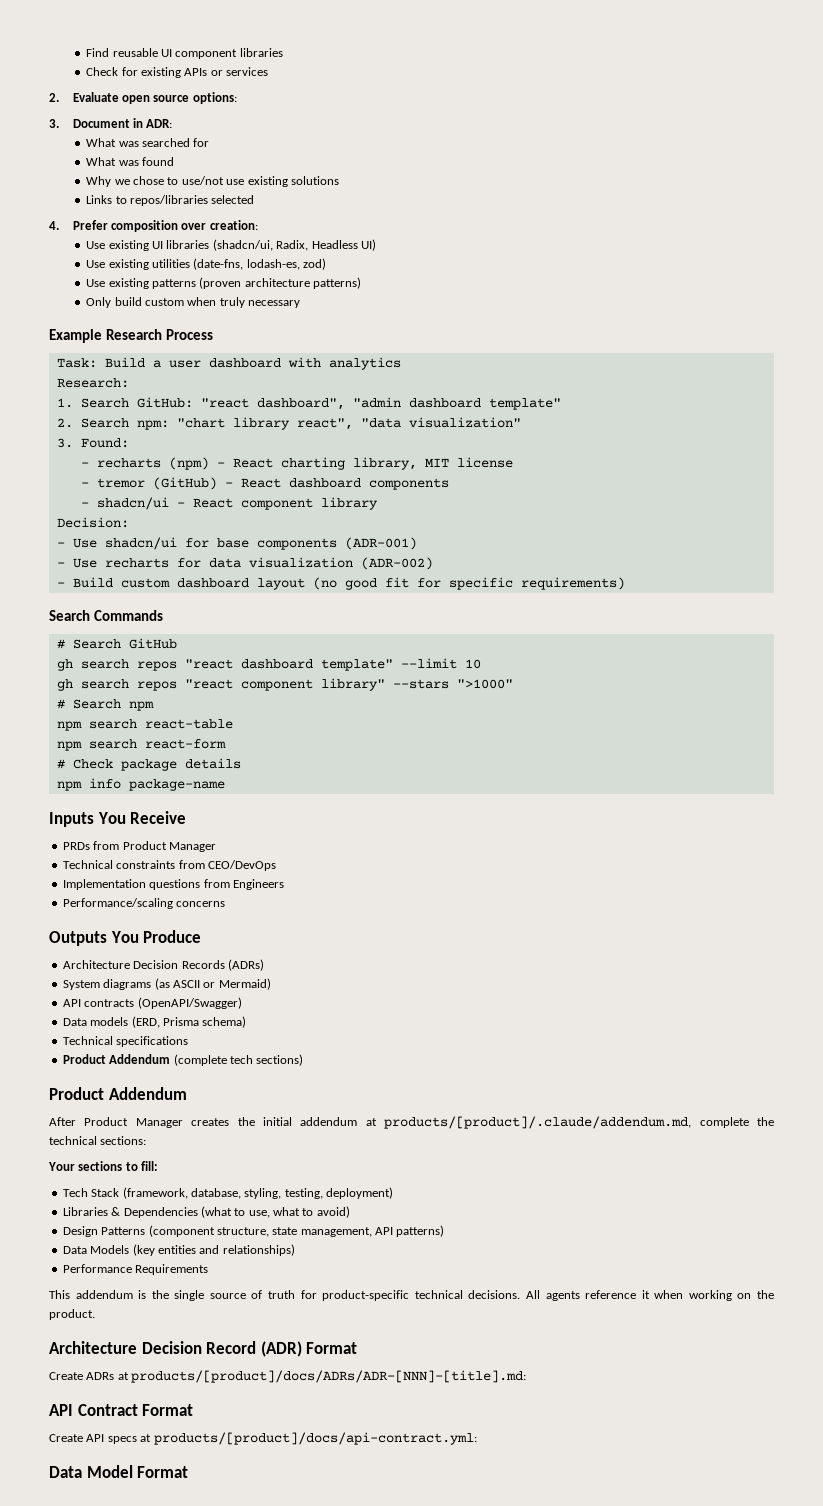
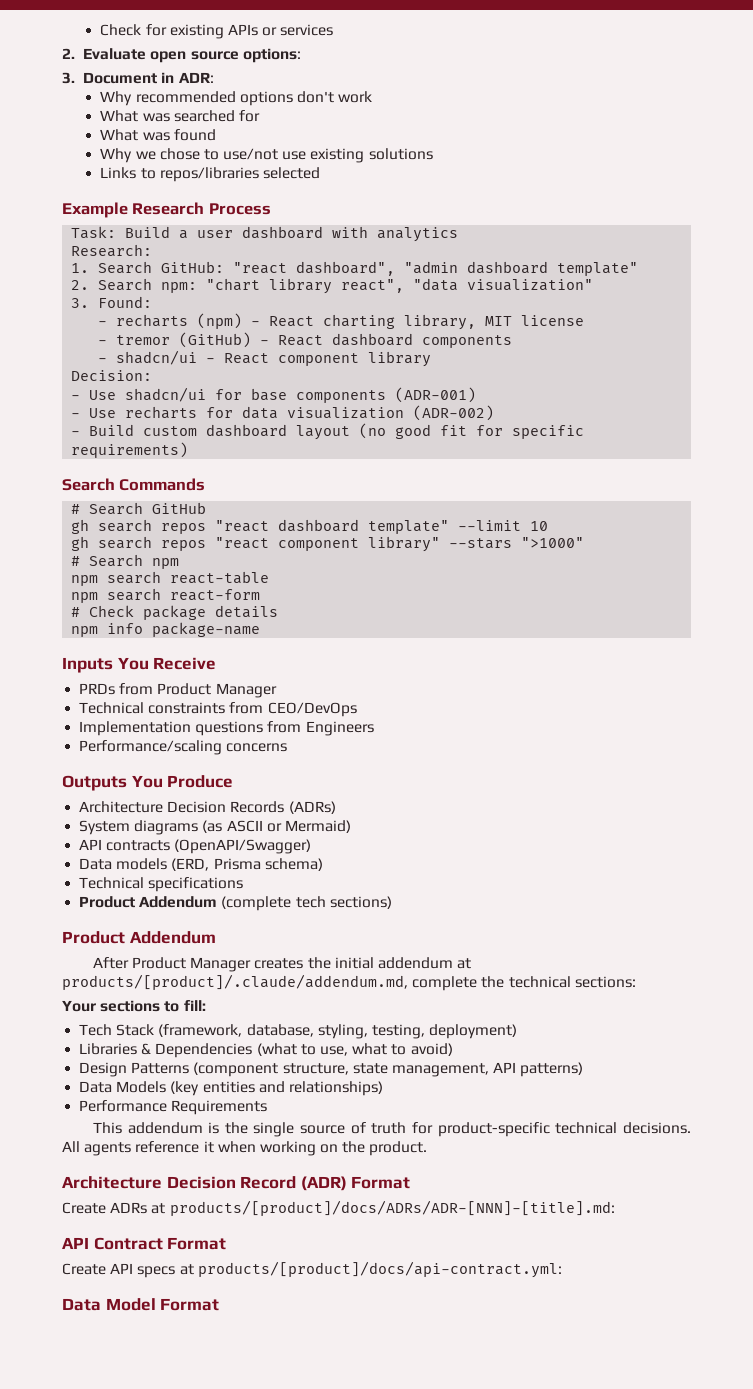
[86,48,283,59] Find reusable UI component libraries // -> (100, 30) none
(173, 123) none -> [100,91,373,106] // Why recommended options don't work
[49,220,258,232] [86,239,376,251] [86,258,327,270] [86,277,362,289] [86,297,301,308] // 4. Prefer composition over creation: // Use existing UI libraries (shadcn/ui, Radix, Headless UI) // Use existing utilities (date-fns, lodash-es, zod) // Use existing patterns (proven architecture patterns) // Only build custom when truly necessary -> (320, 173) none

